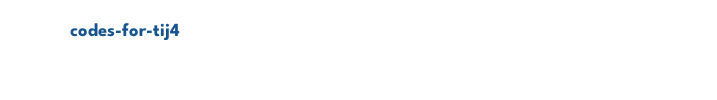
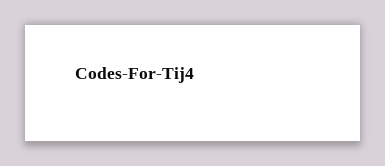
[70,23,180,41] codes-for-tij4 -> [75,67,194,83] Codes-For-Tij4

